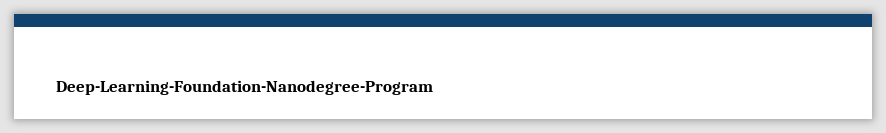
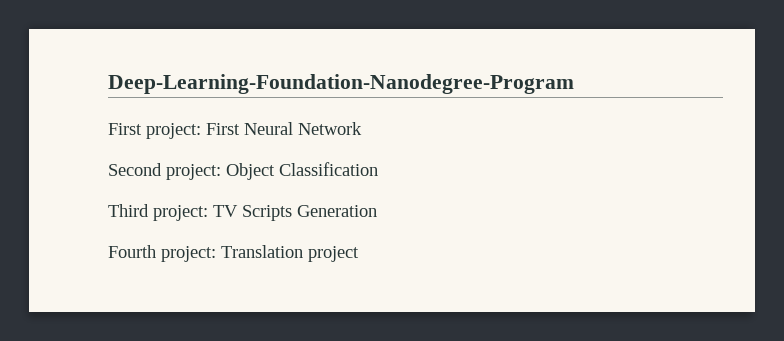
(433, 87) none -> [108,122,362,139] [108,162,378,180] [108,204,377,221] [108,245,359,262] // First project: First Neural Network // Second project: Object Classification // Third project: TV Scripts Generation // Fourth project: Translation project

